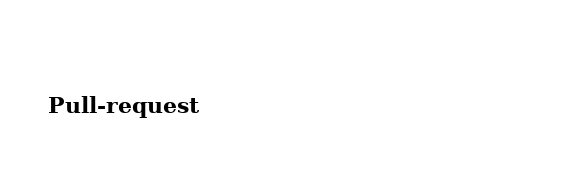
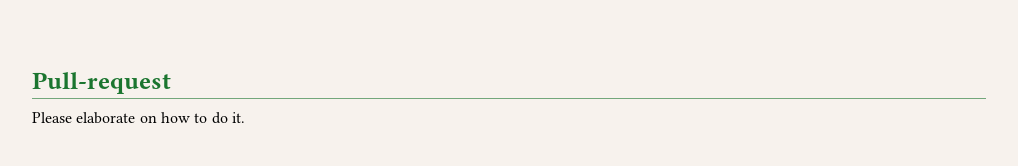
(200, 107) none -> [32,112,245,124] // Please elaborate on how to do it.

